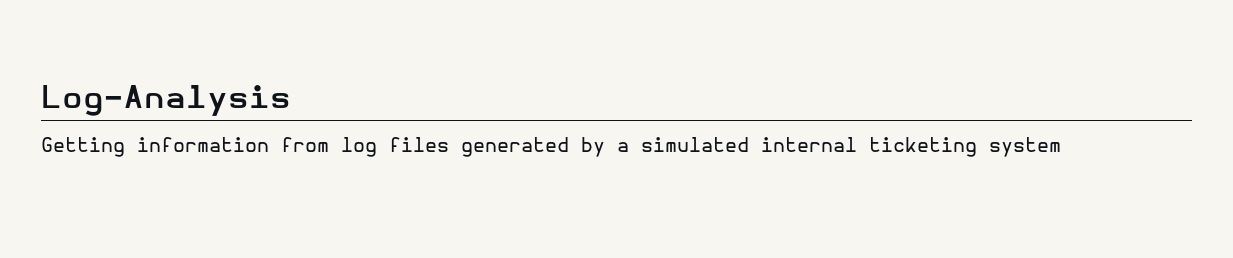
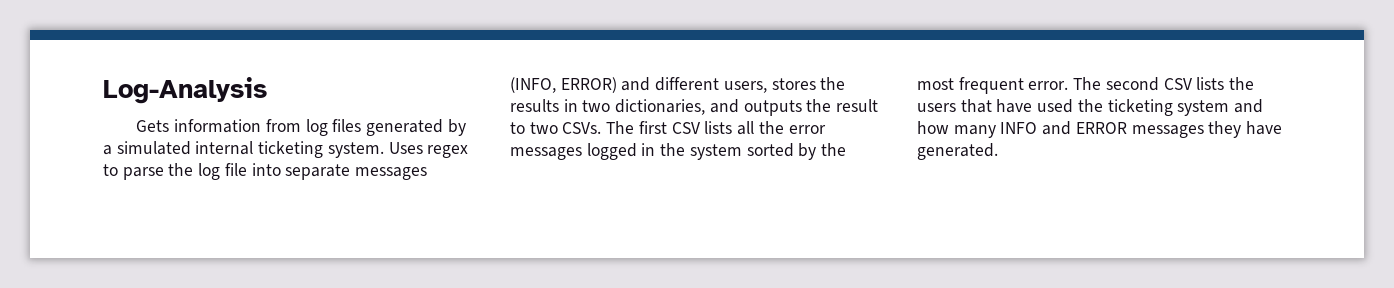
[41,137,125,157] Getting -> [136,120,170,132] Gets
[989,137,1061,157] system -> [327,142,469,158] [103,163,428,180] [510,77,846,93] [510,99,879,116] [510,121,826,135] [510,143,847,160] [917,77,1255,94] [917,99,1264,116] [917,121,1283,138] [917,143,998,160] system. Uses regex to parse the log file into separate messages (INFO, ERROR) and different users, stores the results in two dictionaries, and outputs the result to two CSVs. The first CSV lists all the error messages logged in the system sorted by the most frequent error. The second CSV lists the users that have used the ticketing system and how many INFO and ERROR messages they have generated.

